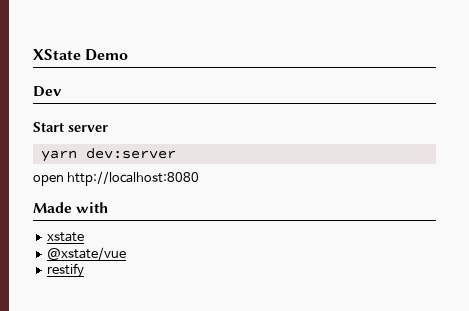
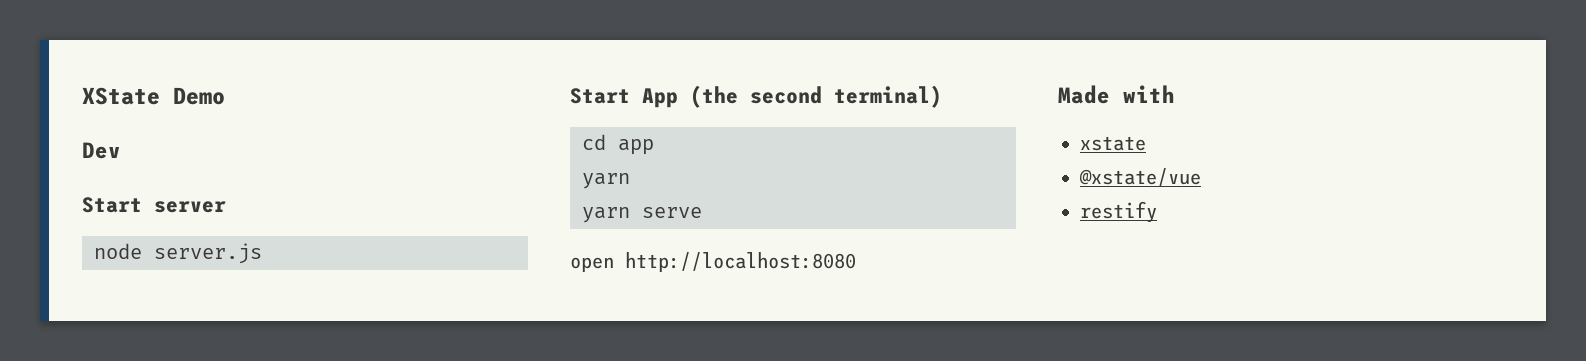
[40,148,176,162] // yarn dev:server -> [94,243,262,264] [570,85,942,108] [582,134,654,155] [582,173,630,189] [582,207,702,223] // node server.js // Start App (the second terminal) // cd app // yarn // yarn serve

